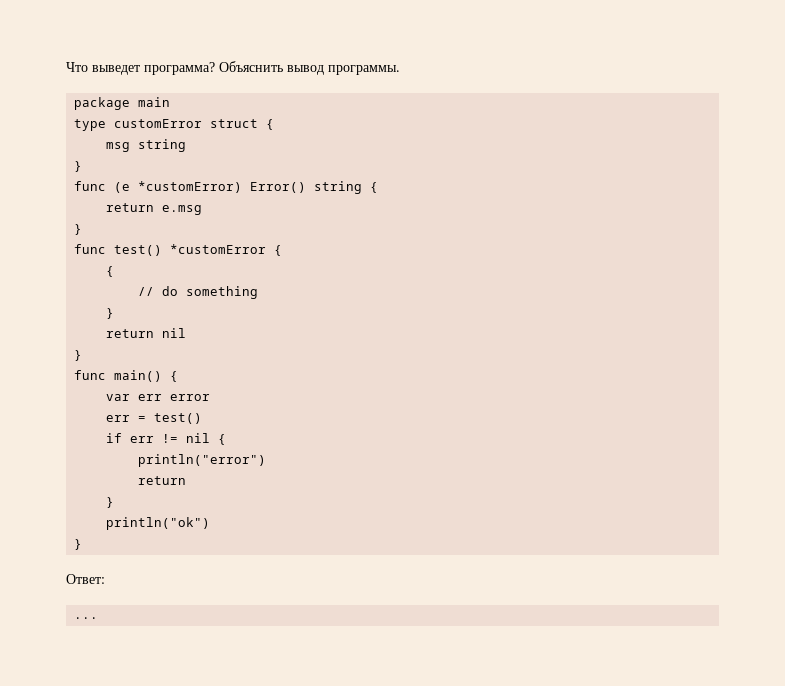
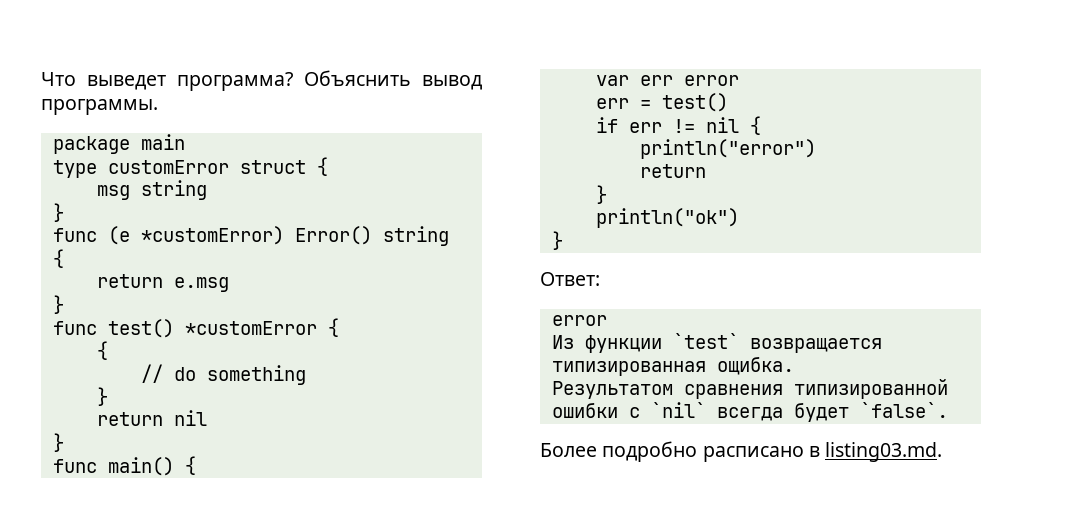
[74,617,99,619] ... -> [551,315,607,326] [551,333,882,353] [551,357,794,376] [551,379,948,399] [551,402,948,422] [540,441,943,462] error // Из функции `test` возвращается типизированная ощибка. // Результатом сравнения типизированной ошибки с `nil` всегда будет `false`. // Более подробно расписано в listing03.md.

